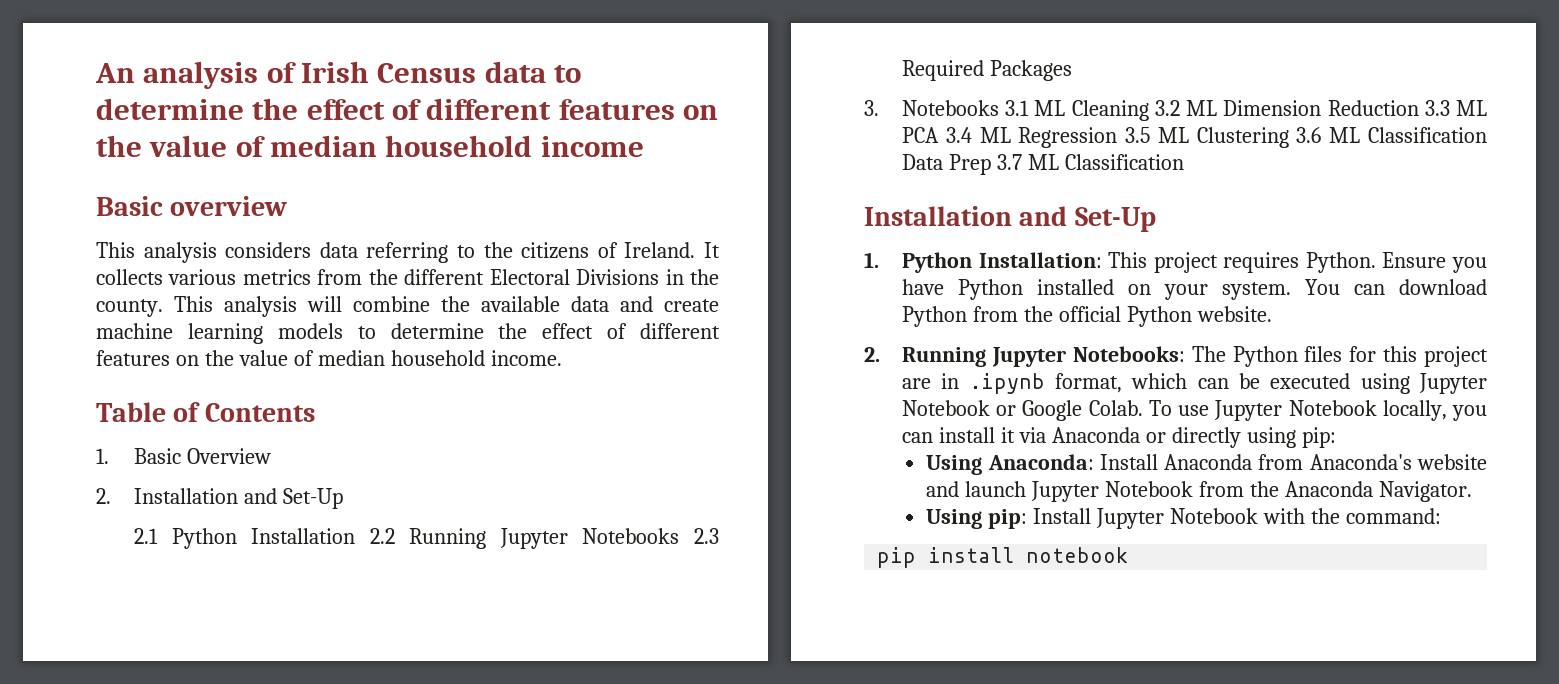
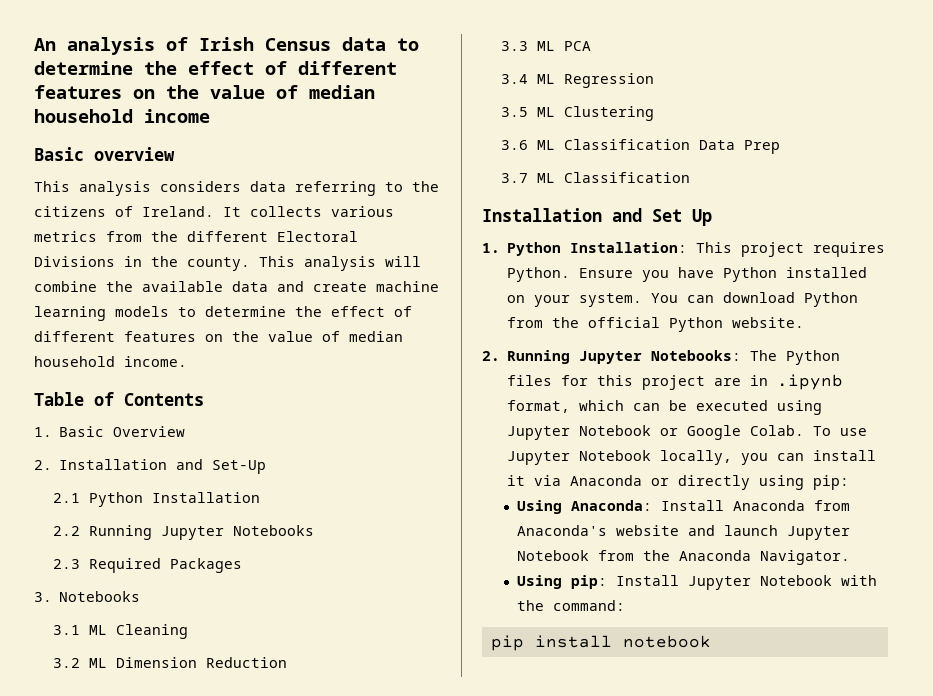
(356, 536) none -> (260, 497) //
(680, 536) none -> (314, 530) //
(1000, 108) none -> (141, 596) //
(1149, 110) none -> (188, 631) //
(1419, 108) none -> (287, 662) //
(940, 135) none -> (591, 46) //
(1118, 137) none -> (654, 80) //
(1289, 137) none -> (654, 113) //
(991, 164) none -> (780, 147) //
[1074,207,1156,232] Set-Up -> [652,209,712,226] Set Up

